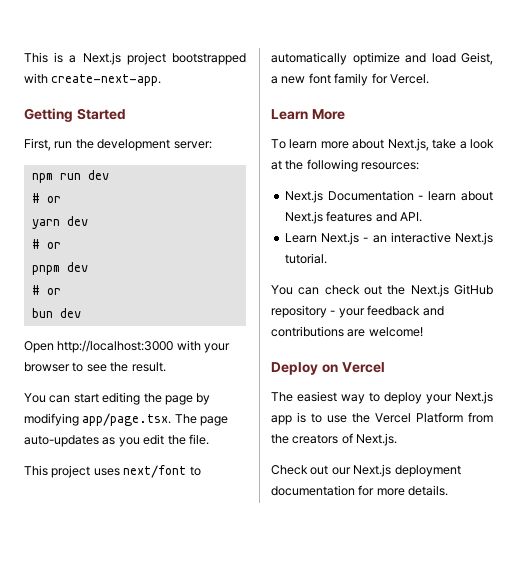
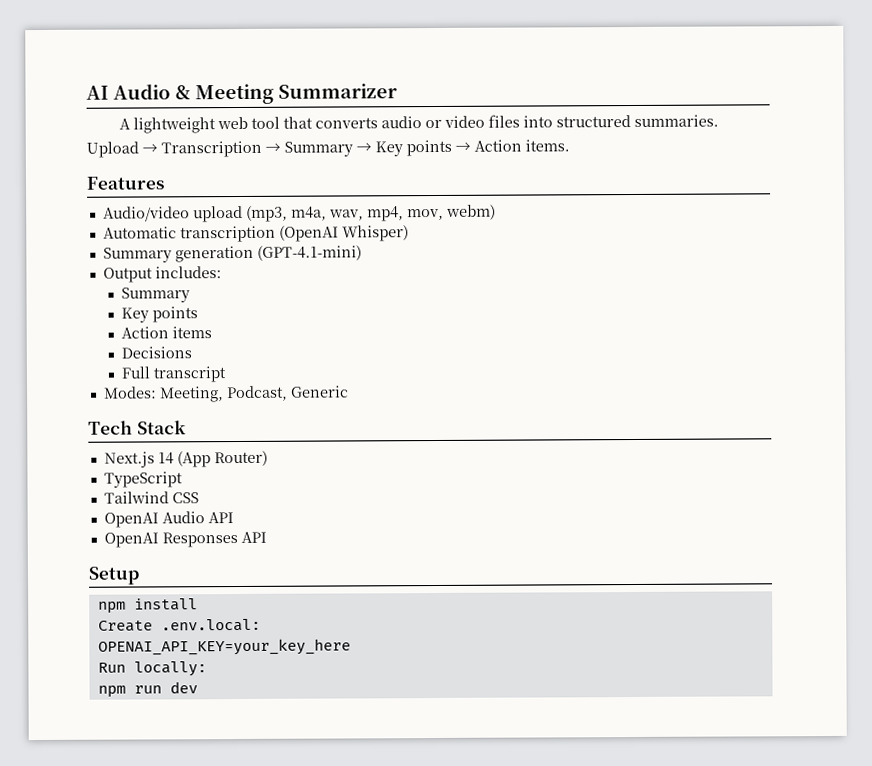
[24,52,246,65] [24,73,162,86] [24,108,126,122] [24,138,212,151] [31,170,109,183] [31,193,61,203] [31,216,88,229] [31,239,61,249] [31,262,88,275] [31,285,61,295] [31,308,81,318] [24,340,231,353] [24,362,166,372] [24,392,211,405] [24,413,229,426] [24,434,209,447] [24,465,201,478] [271,52,493,65] [271,73,429,86] [271,109,345,120] [271,138,494,151] [271,159,420,172] [284,190,493,203] [284,211,422,224] [284,232,493,245] [284,253,327,264] [271,284,493,297] [271,305,444,318] [271,326,423,337] [271,362,385,375] [271,391,493,404] [271,412,493,425] [271,433,398,446] [271,464,461,477] [271,485,449,496] This is a Next.js project bootstrapped with create-next-app. // Getting Started // First, run the development server: // npm run dev // # or // yarn dev // # or // pnpm dev // # or // bun dev // Open http://localhost:3000 with your browser to see the result. // You can start editing the page by modifying app/page.tsx. The page auto-updates as you edit the file. // This project uses next/font to automatically optimize and load Geist, a new font family for Vercel. // Learn More // To learn more about Next.js, take a look at the following resources: // Next.js Documentation - learn about Next.js features and API. // Learn Next.js - an interactive Next.js tutorial. // You can check out the Next.js GitHub repository - your feedback and contributions are welcome! // Deploy on Vercel // The easiest way to deploy your Next.js app is to use the Vercel Platform from the creators of Next.js. // Check out our Next.js deployment documentation for more details. -> [86,83,398,105] [119,114,720,134] [86,139,570,158] [86,176,165,190] [102,204,496,223] [102,225,409,243] [102,245,362,263] [102,266,222,283] [121,287,191,303] [121,306,199,323] [121,326,213,339] [121,346,193,359] [121,366,227,383] [103,385,349,403] [88,420,186,435] [103,450,268,468] [103,471,183,488] [103,491,199,504] [103,511,234,528] [103,531,267,548] [88,566,140,585] [97,598,198,614] [97,618,261,632] [97,638,351,656] [97,661,207,677] [97,681,198,698] AI Audio & Meeting Summarizer // A lightweight web tool that converts audio or video files into structured summaries. // Upload → Transcription → Summary → Key points → Action items. // Features // Audio/video upload (mp3, m4a, wav, mp4, mov, webm) // Automatic transcription (OpenAI Whisper) // Summary generation (GPT-4.1-mini) // Output includes: // Summary // Key points // Action items // Decisions // Full transcript // Modes: Meeting, Podcast, Generic // Tech Stack // Next.js 14 (App Router) // TypeScript // Tailwind CSS // OpenAI Audio API // OpenAI Responses API // Setup // npm install // Create .env.local: // OPENAI_API_KEY=your_key_here // Run locally: // npm run dev

